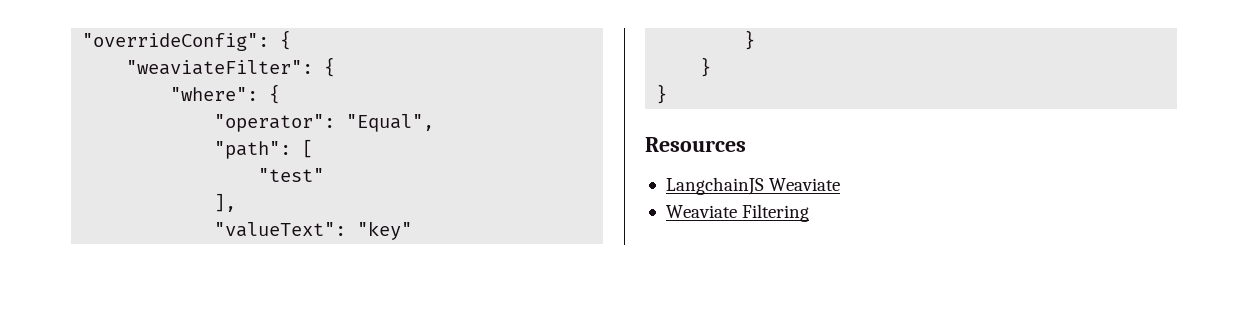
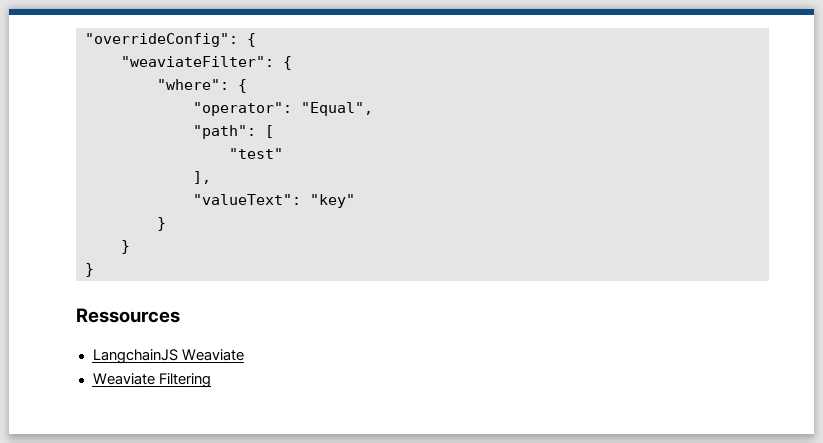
[645,137,746,152] Resources -> [76,308,180,323] Ressources

